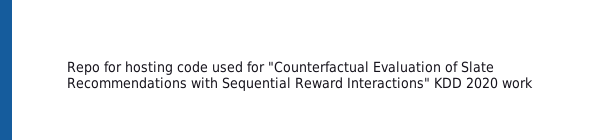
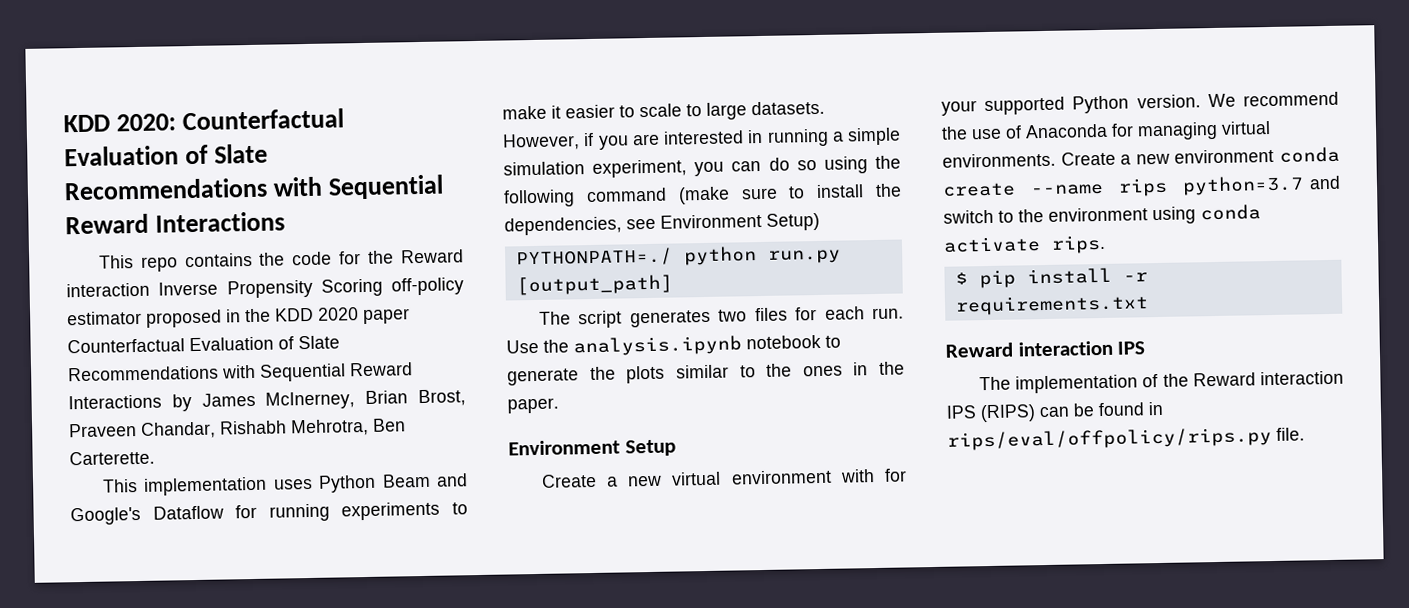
[67,61,494,75] [67,77,533,91] Repo for hosting code used for "Counterfactual Evaluation of Slate Recommendations with Sequential Reward Interactions" KDD 2020 work -> [63,108,345,133] [64,143,269,167] [64,174,445,201] [65,211,286,235] [98,249,464,272] [66,277,464,299] [67,307,410,328] [67,335,340,354] [68,362,413,382] [68,389,466,412] [69,418,406,439] [69,450,155,466] [102,473,468,496] [70,501,468,526] [502,100,825,120] [502,127,901,151] [503,155,902,178] [503,183,902,208] [504,212,820,236] [515,246,841,268] [515,274,673,296] [538,306,904,329] [506,334,841,357] [507,361,905,386] [507,397,559,414] [508,439,676,457] [540,468,907,488] [941,91,1339,116] [941,121,1271,141] [942,146,1340,168] [942,175,1341,197] [943,204,1261,225] [943,234,1106,254] [954,267,1148,289] [954,294,1149,316] [945,340,1146,358] [978,370,1344,394] [946,401,1164,423] [947,427,1305,451] KDD 2020: Counterfactual Evaluation of Slate Recommendations with Sequential Reward Interactions // This repo contains the code for the Reward interaction Inverse Propensity Scoring off-policy estimator proposed in the KDD 2020 paper Counterfactual Evaluation of Slate Recommendations with Sequential Reward Interactions by James McInerney, Brian Brost, Praveen Chandar, Rishabh Mehrotra, Ben Carterette. // This implementation uses Python Beam and Google's Dataflow for running experiments to make it easier to scale to large datasets. However, if you are interested in running a simple simulation experiment, you can do so using the following command (make sure to install the dependencies, see Environment Setup) // PYTHONPATH=./ python run.py [output_path] // The script generates two files for each run. Use the analysis.ipynb notebook to generate the plots similar to the ones in the paper. // Environment Setup // Create a new virtual environment with for your supported Python version. We recommend the use of Anaconda for managing virtual environments. Create a new environment conda create --name rips python=3.7 and switch to the environment using conda activate rips. // $ pip install -r requirements.txt // Reward interaction IPS // The implementation of the Reward interaction IPS (RIPS) can be found in rips/eval/offpolicy/rips.py file.

